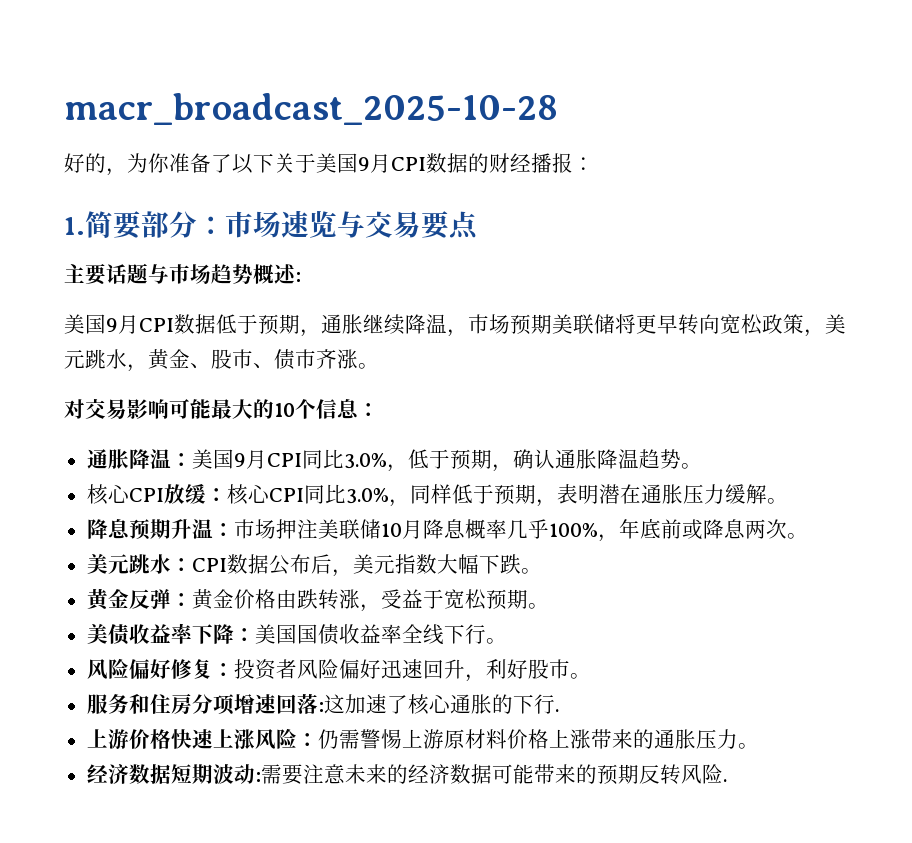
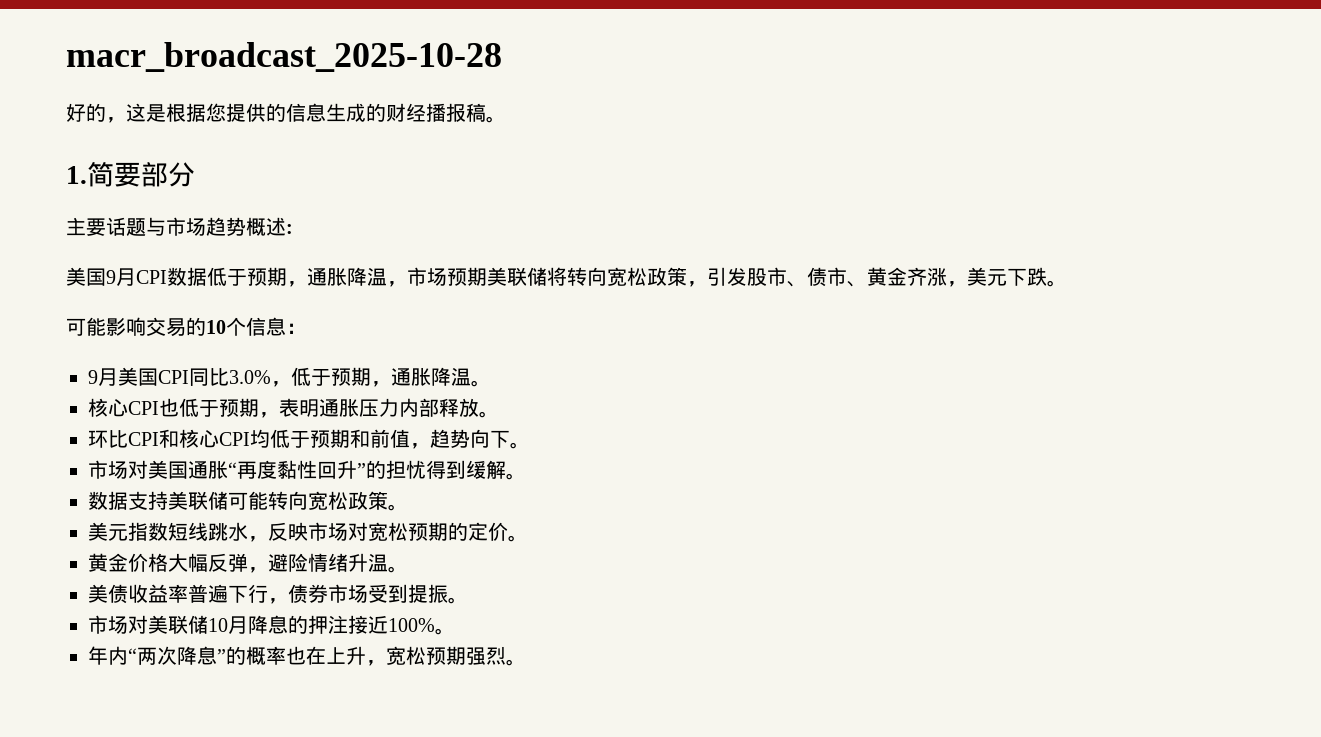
[127,153,468,174] 为你准备了以下关于美国9月CPI数据 -> [126,103,366,122] 这是根据您提供的信息生成
[573,157,594,171] ： -> [466,103,506,123] 稿。
[197,210,479,240] ：市场速览与交易要点 -> (195, 174) none
[363,314,405,335] 继续 -> (347, 276) none
[636,314,678,334] 更早 -> (567, 276) none
[825,314,846,334] [64,349,379,372] [64,399,253,420] 美元跳水，黄金、股市、债市齐涨。 // 对交易影响可能最大 -> [707,267,1067,287] [66,317,186,337] 引发股市、债市、黄金齐涨，美元下跌。 // 可能影响交易
[86,449,267,469] 通胀降温：美国9月 -> [88,367,158,386] 9月美国
[512,449,681,469] 确认通胀降温趋势 -> [391,367,471,386] 通胀降温
[163,484,452,507] 放缓：核心CPI同比3.0%，同样 -> [159,398,179,417] 也
[598,484,788,504] [86,519,808,542] [86,553,542,577] [86,588,549,612] [86,623,507,645] [86,658,591,682] [86,693,559,715] [86,728,759,750] [86,764,727,785] 潜在通胀压力缓解。 // 降息预期升温：市场押注美联储10月降息概率几乎100%，年底前或降息两次。 // 美元跳水：CPI数据公布后，美元指数大幅下跌。 // 黄金反弹：黄金价格由跌转涨，受益于宽松预期。 // 美债收益率下降：美国国债收益率全线下行。 // 风险偏好修复：投资者风险偏好迅速回升，利好股市。 // 服务和住房分项增速回落:这加速了核心通胀的下行. // 上游价格快速上涨风险：仍需警惕上游原材料价格上涨带来的通胀压力。 // 经济数据短期波动:需要注意未来的经济数据可能带来的预期反转风险. -> [319,398,499,418] [88,429,530,449] [88,460,526,480] [88,491,408,511] [88,522,528,542] [88,553,408,573] [88,584,468,604] [88,615,455,635] [88,646,526,666] 通胀压力内部释放。 // 环比CPI和核心CPI均低于预期和前值，趋势向下。 // 市场对美国通胀“再度黏性回升”的担忧得到缓解。 // 数据支持美联储可能转向宽松政策。 // 美元指数短线跳水，反映市场对宽松预期的定价。 // 黄金价格大幅反弹，避险情绪升温。 // 美债收益率普遍下行，债券市场受到提振。 // 市场对美联储10月降息的押注接近100%。 // 年内“两次降息”的概率也在上升，宽松预期强烈。

